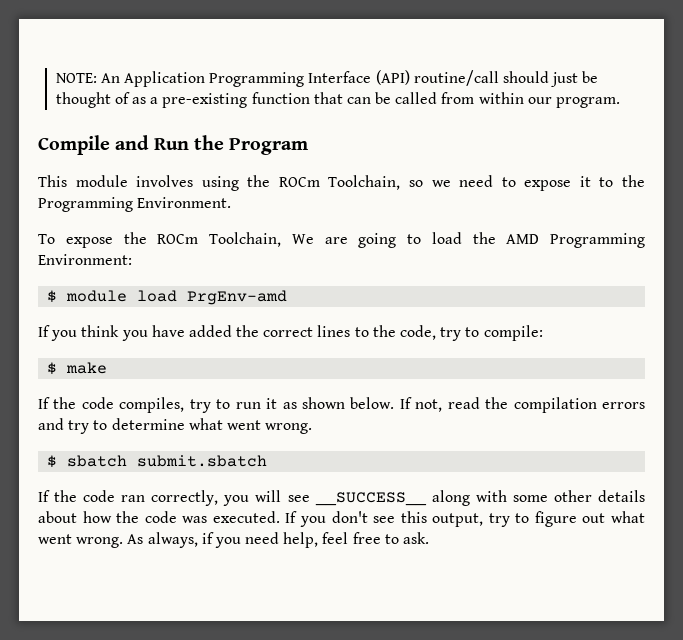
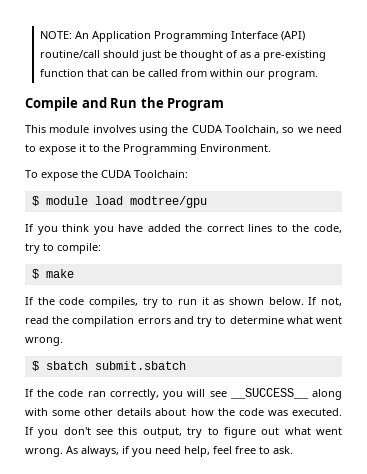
[278,177,320,187] ROCm -> [191,125,223,133] CUDA
[157,232,645,248] [38,254,132,265] ROCm Toolchain, We are going to load the AMD Programming Environment: -> [101,170,188,178] CUDA Toolchain:
[187,290,288,305] PrgEnv-amd -> [129,196,207,208] modtree/gpu

